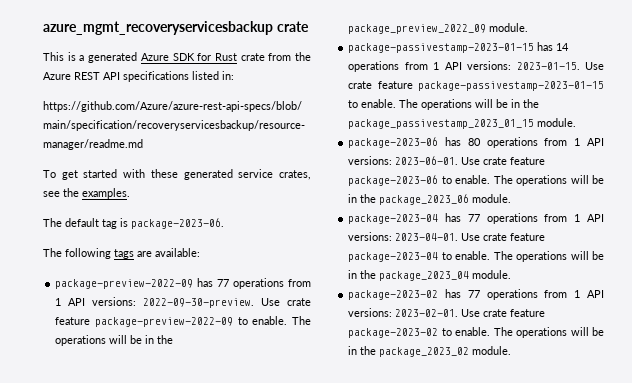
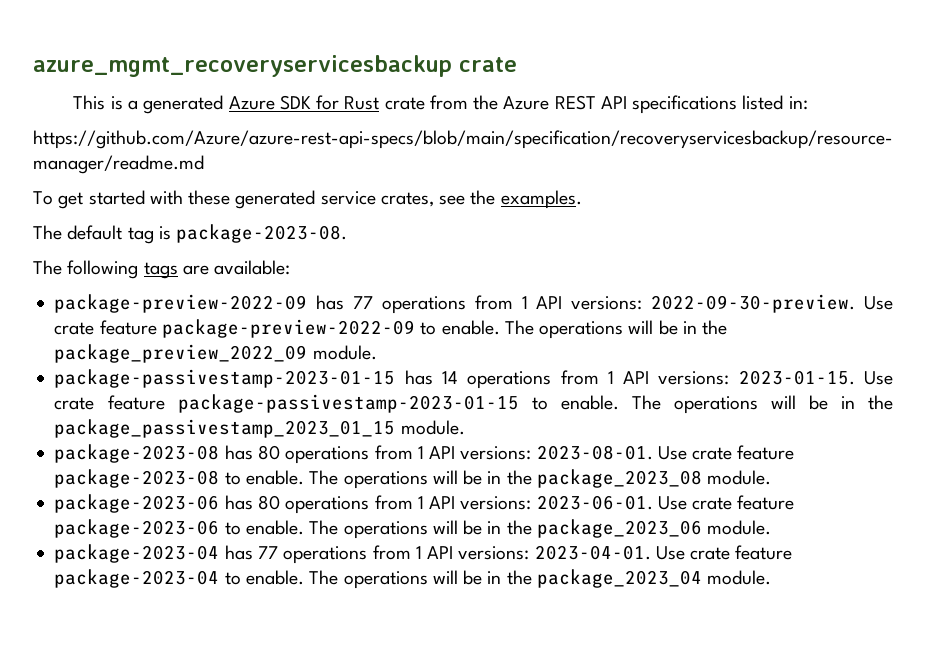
[131,218,224,229] package-2023-06. -> [176,224,348,243] package-2023-08.
(577, 122) none -> [54,444,795,464] [54,469,772,489] // package-2023-08 has 80 operations from 1 API versions: 2023-08-01. Use crate feature package-2023-08 to enable. The operations will be in the package_2023_08 module.
[348,289,604,300] [348,308,546,317] [348,327,604,338] [348,346,512,357] // package-2023-02 has 77 operations from 1 API versions: 2023-02-01. Use crate feature package-2023-02 to enable. The operations will be in the package_2023_02 module. -> (772, 577) none

